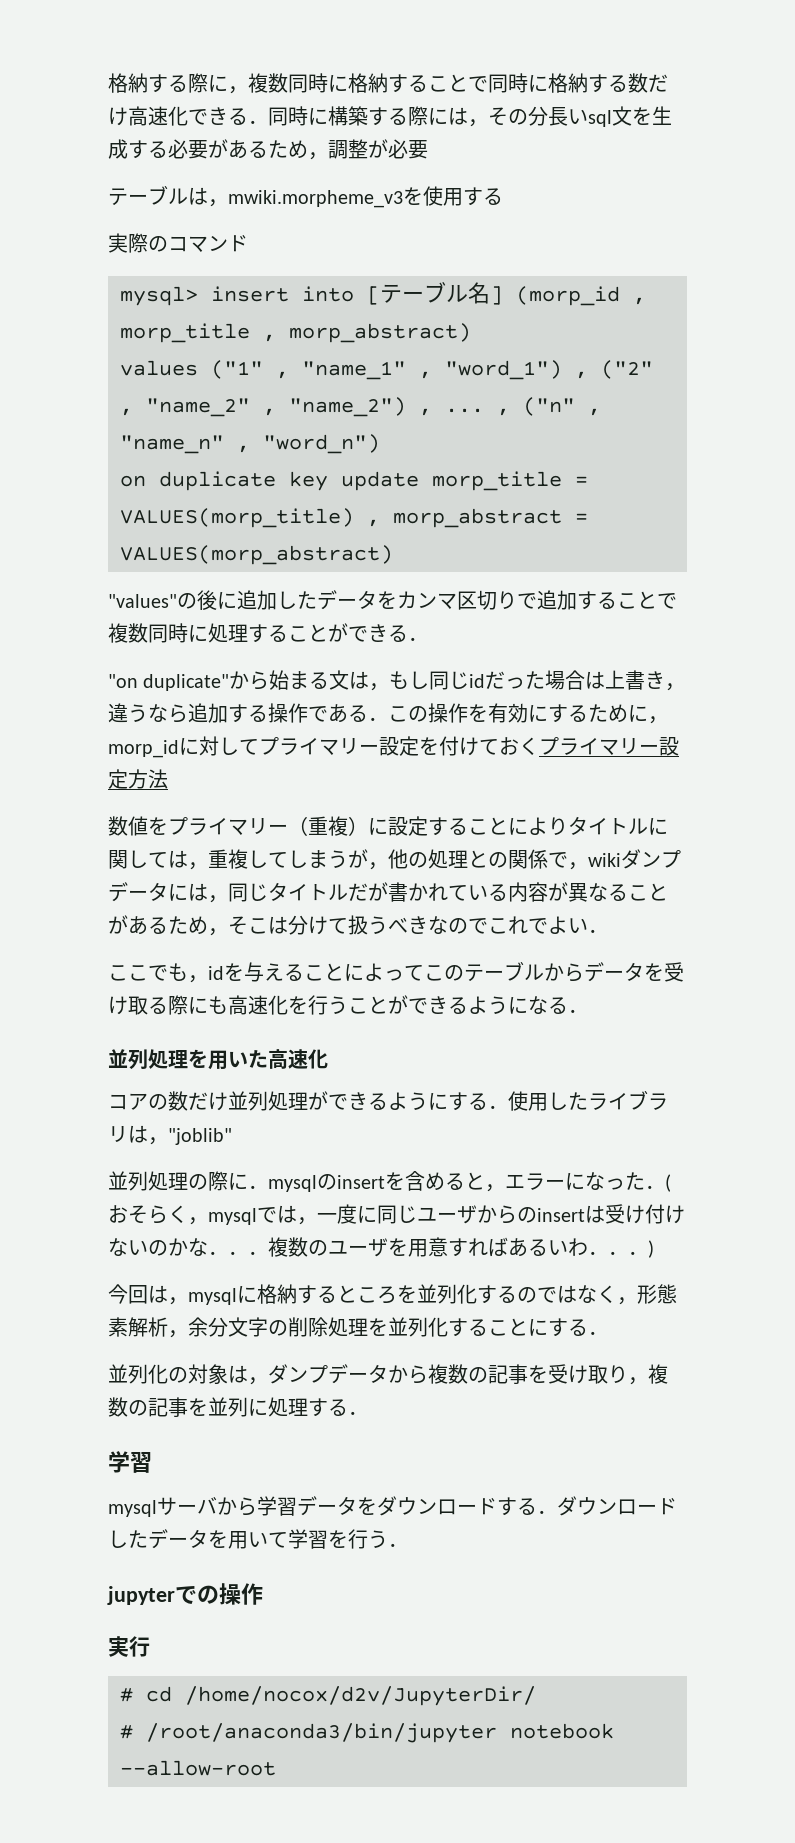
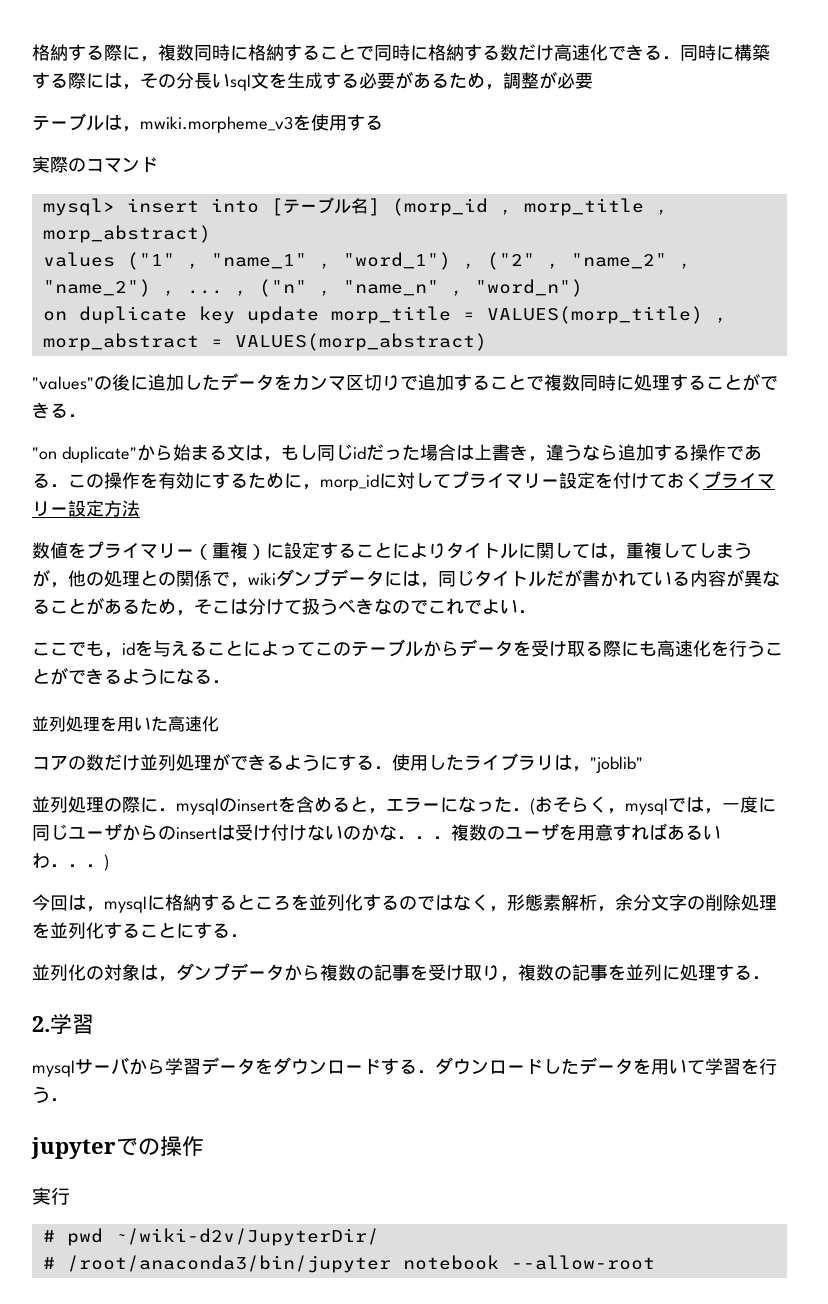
(368, 1413) none -> [32,1016,50,1032] 2.
[146,1686,536,1706] cd /home/nocox/d2v/JupyterDir/ -> [66,1228,379,1246] pwd ~/wiki-d2v/JupyterDir/

